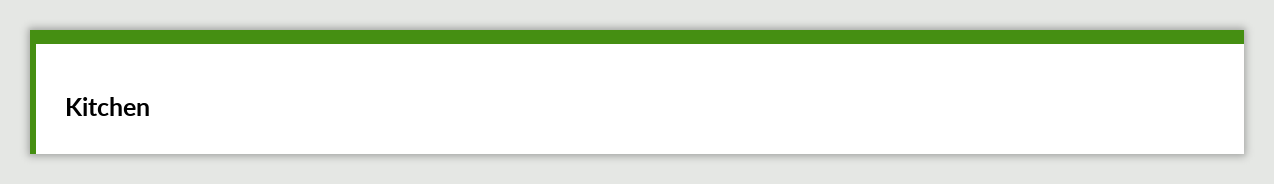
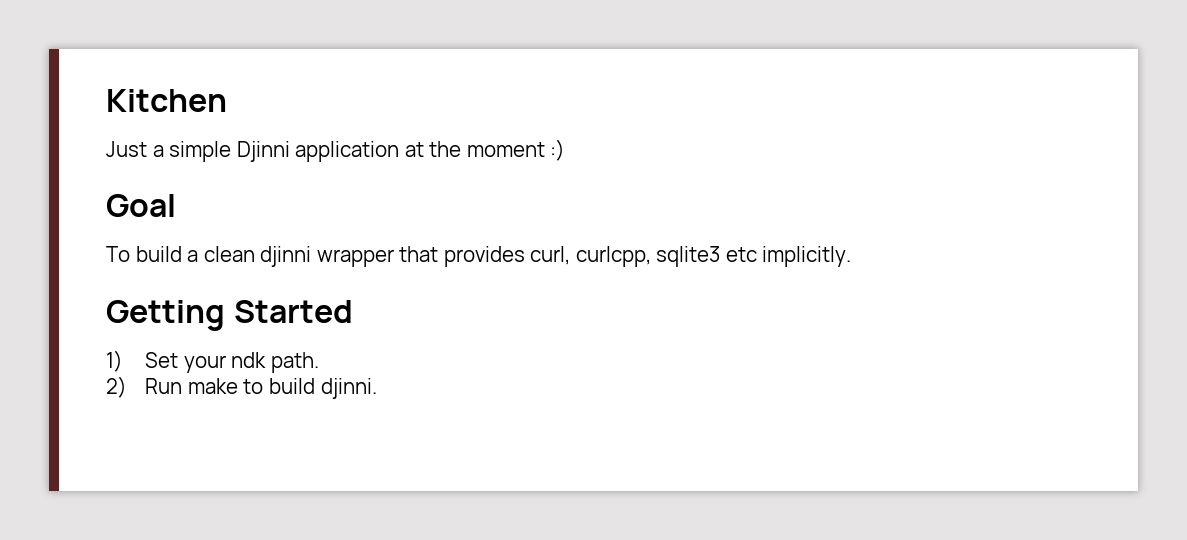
(150, 106) none -> [106,139,566,162] [106,194,176,217] [106,246,852,267] [106,300,353,331] [106,350,319,373] [106,376,377,399] // Just a simple Djinni application at the moment :) // Goal // To build a clean djinni wrapper that provides curl, curlcpp, sqlite3 etc implicitly. // Getting Started // 1) Set your ndk path. // 2) Run make to build djinni.

